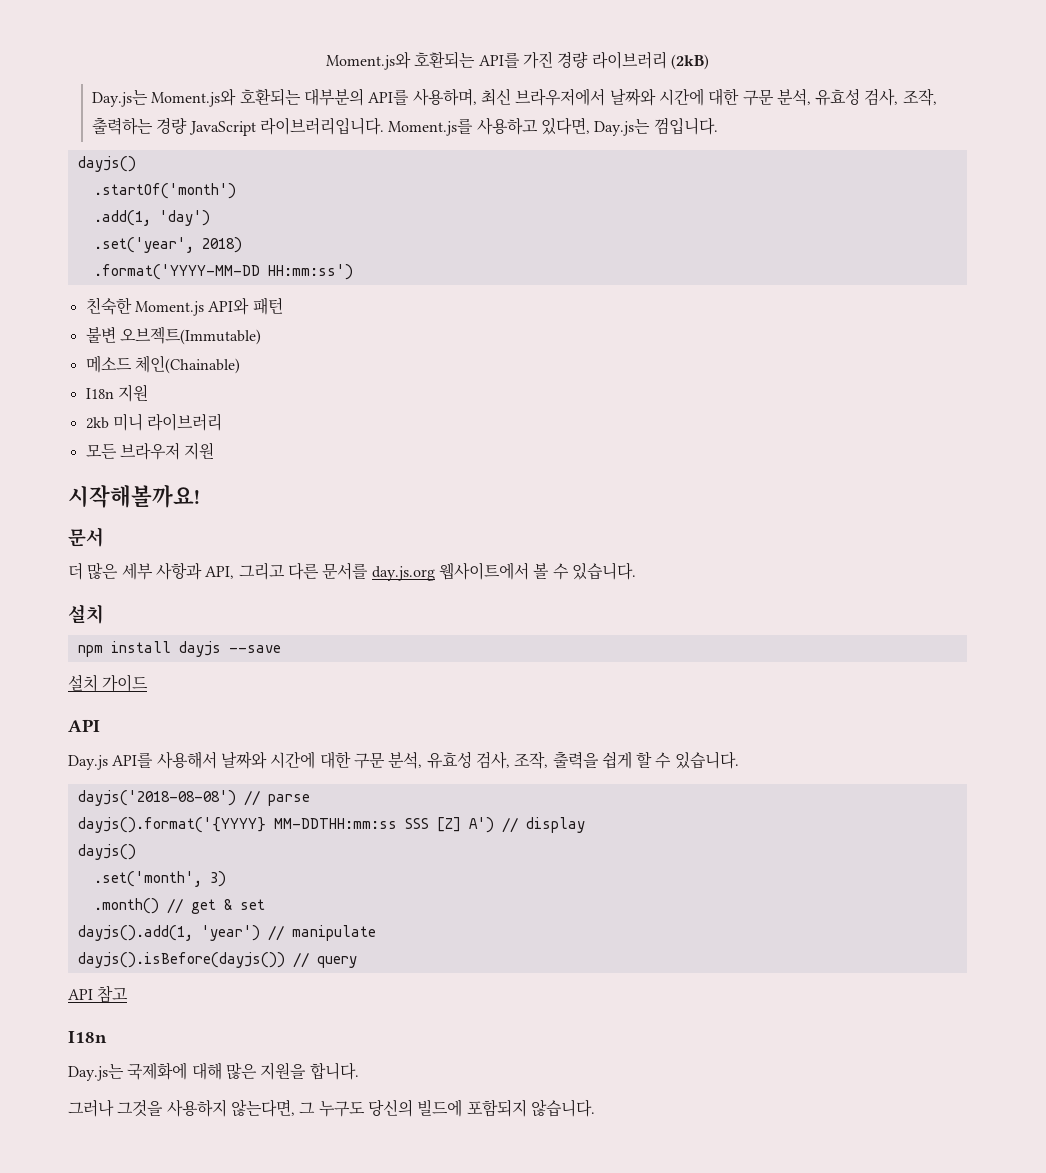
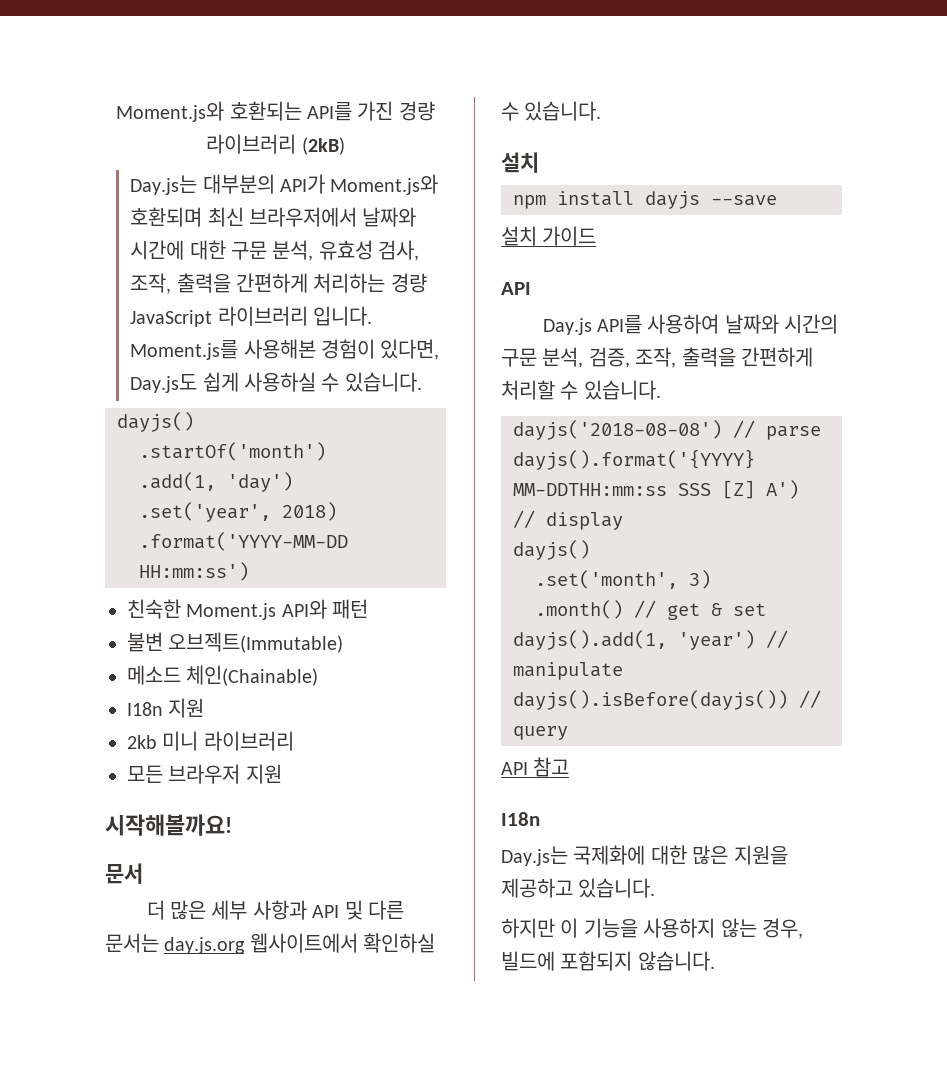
[151,88,477,107] Moment.js와 호환되는 대부분의 API를 사용하며, -> [202,174,439,195] [130,207,203,227] 대부분의 API가 Moment.js와 호환되며
[91,117,718,136] 출력하는 경량 JavaScript 라이브러리입니다. Moment.js를 사용하고 있다면, Day.js는 껌입니다. -> [176,273,427,293] [130,306,373,327] [130,339,440,360] [130,372,422,393] 출력을 간편하게 처리하는 경량 JavaScript 라이브러리 입니다. Moment.js를 사용해본 경험이 있다면, Day.js도 쉽게 사용하실 수 있습니다.
[205,562,369,580] API, 그리고 다른 문서를 -> [312,900,405,920] [105,933,159,953] API 및 다른 문서는
[533,563,550,579] 볼 -> [363,933,436,953] 확인하실
[156,751,653,769] 사용해서 날짜와 시간에 대한 구문 분석, 유효성 검사, 조작, 출력을 쉽게 할 -> [647,314,839,334] [501,347,813,368] [501,380,555,400] 사용하여 날짜와 시간의 구문 분석, 검증, 조작, 출력을 간편하게 처리할
[191,1062,222,1080] 대해 -> [650,845,687,865] 대한
[309,1062,359,1080] [68,1099,413,1117] 합니다. // 그러나 그것을 사용하지 않는다면, 그 누구도 당신의 -> [501,878,656,898] [501,918,803,939] 제공하고 있습니다. // 하지만 이 기능을 사용하지 않는 경우,

